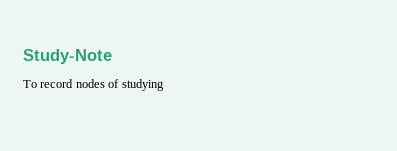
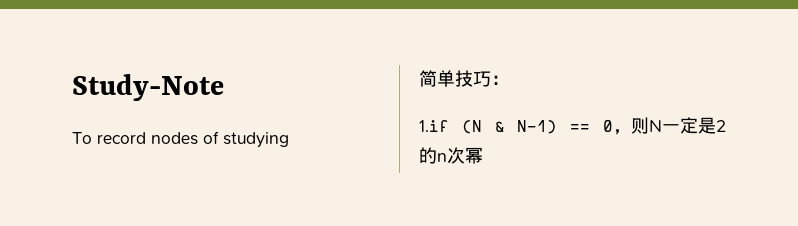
(164, 85) none -> [419,70,509,87] [419,117,726,135] [419,147,483,164] // 简单技巧： // 1.if (N & N-1) == 0，则N一定是2的n次幂

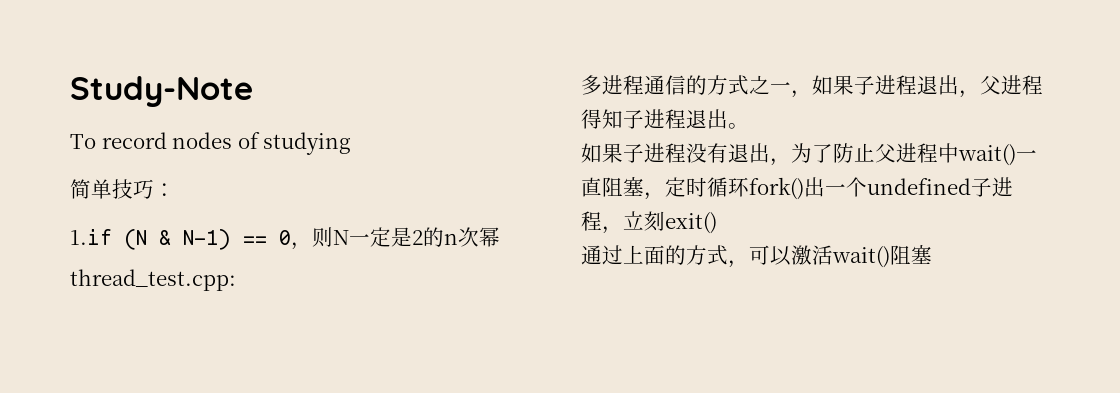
(483, 155) none -> [70,269,236,291] [581,75,1043,98] [581,109,749,129] [581,143,1037,166] [581,177,1013,200] [581,211,717,234] [581,245,932,268] // thread_test.cpp: // 多进程通信的方式之一，如果子进程退出，父进程得知子进程退出。 // 如果子进程没有退出，为了防止父进程中wait()一直阻塞，定时循环fork()出一个undefined子进程，立刻exit() // 通过上面的方式，可以激活wait()阻塞

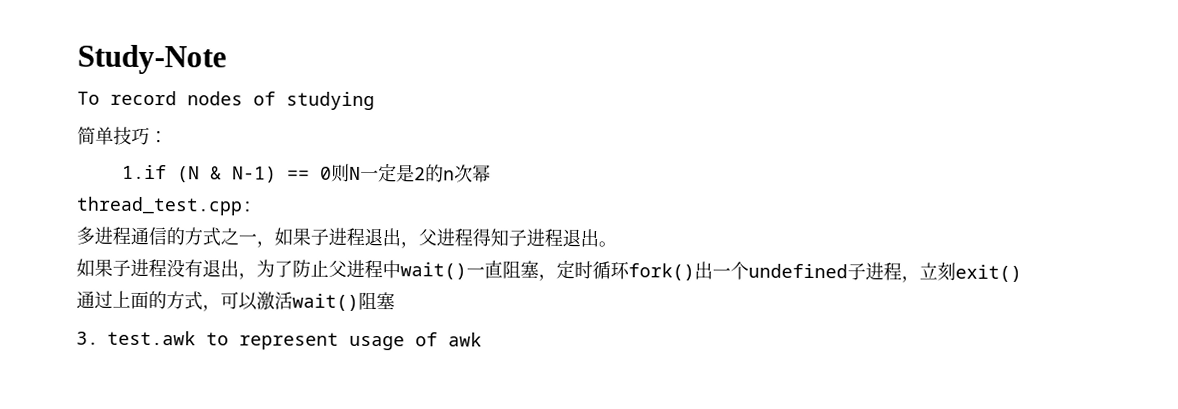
[291,242,312,250] ， -> (332, 173) none
(932, 254) none -> [76,330,482,351] // 3. test.awk to represent usage of awk

